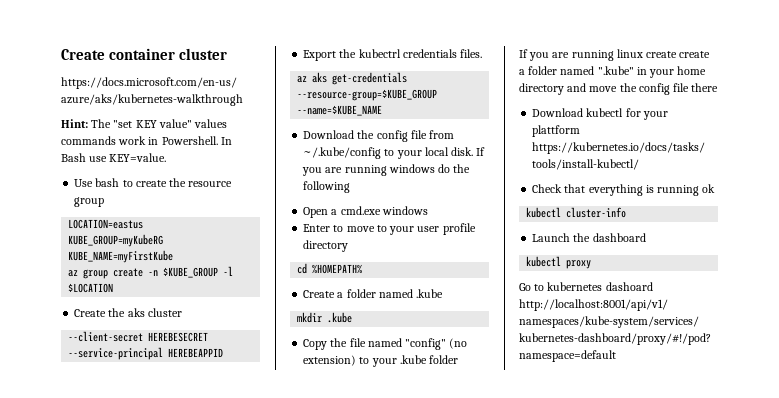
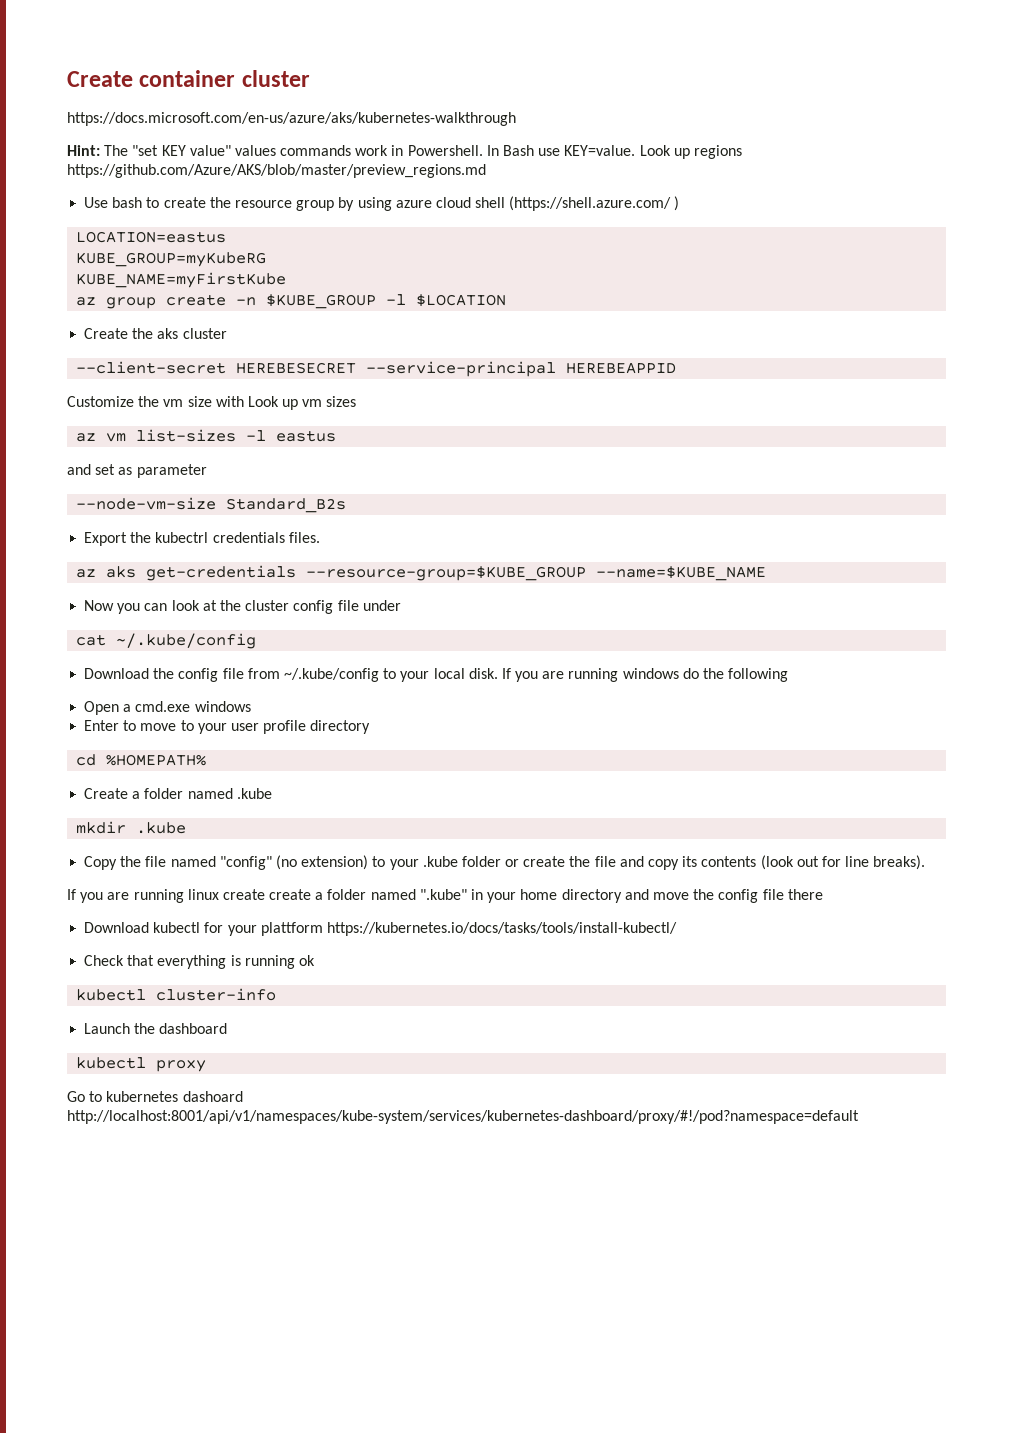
(167, 157) none -> [639,145,742,159] [67,164,486,178] Look up regions https://github.com/Azure/AKS/blob/master/preview_regions.md
(105, 202) none -> [338,196,680,211] by using azure cloud shell (https://shell.azure.com/ )
(224, 352) none -> [67,396,357,410] [76,429,337,442] [67,464,207,478] [76,497,347,513] // Customize the vm size with Look up vm sizes // az vm list-sizes -l eastus // and set as parameter // --node-vm-size Standard_B2s
(383, 110) none -> [84,600,401,614] [76,633,257,649] // Now you can look at the cluster config file under // cat ~/.kube/config
(459, 359) none -> [505,855,926,870] or create the file and copy its contents (look out for line breaks).

